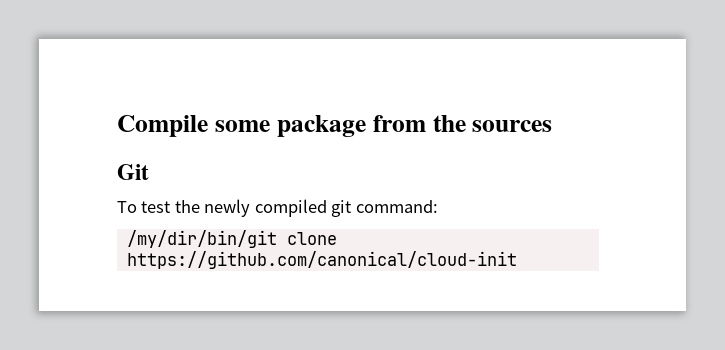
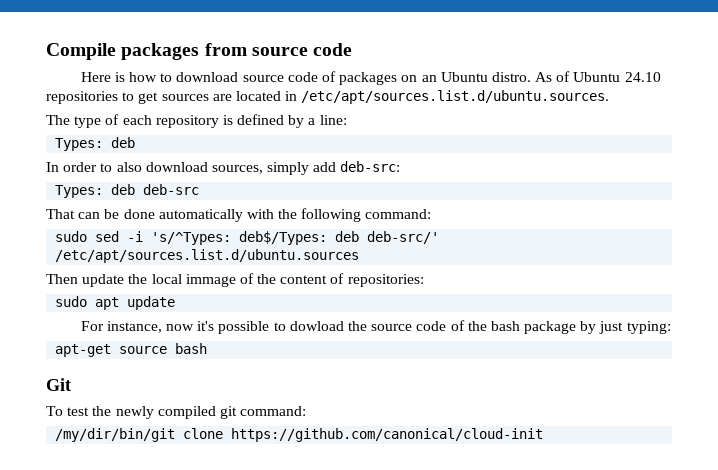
[214,115,553,137] some package from the sources -> [121,43,353,60] [80,71,661,85] [46,90,610,104] [46,114,347,128] [55,137,136,151] [46,161,401,175] [55,184,200,198] [46,208,432,222] [55,231,440,245] [55,249,360,263] [46,273,424,287] [55,296,176,310] [80,320,671,334] [55,343,208,357] packages from source code // Here is how to download source code of packages on an Ubuntu distro. As of Ubuntu 24.10 repositories to get sources are located in /etc/apt/sources.list.d/ubuntu.sources. // The type of each repository is defined by a line: // Types: deb // In order to also download sources, simply add deb-src: // Types: deb deb-src // That can be done automatically with the following command: // sudo sed -i 's/^Types: deb$/Types: deb deb-src/' /etc/apt/sources.list.d/ubuntu.sources // Then update the local immage of the content of repositories: // sudo apt update // For instance, now it's possible to dowload the source code of the bash package by just typing: // apt-get source bash

